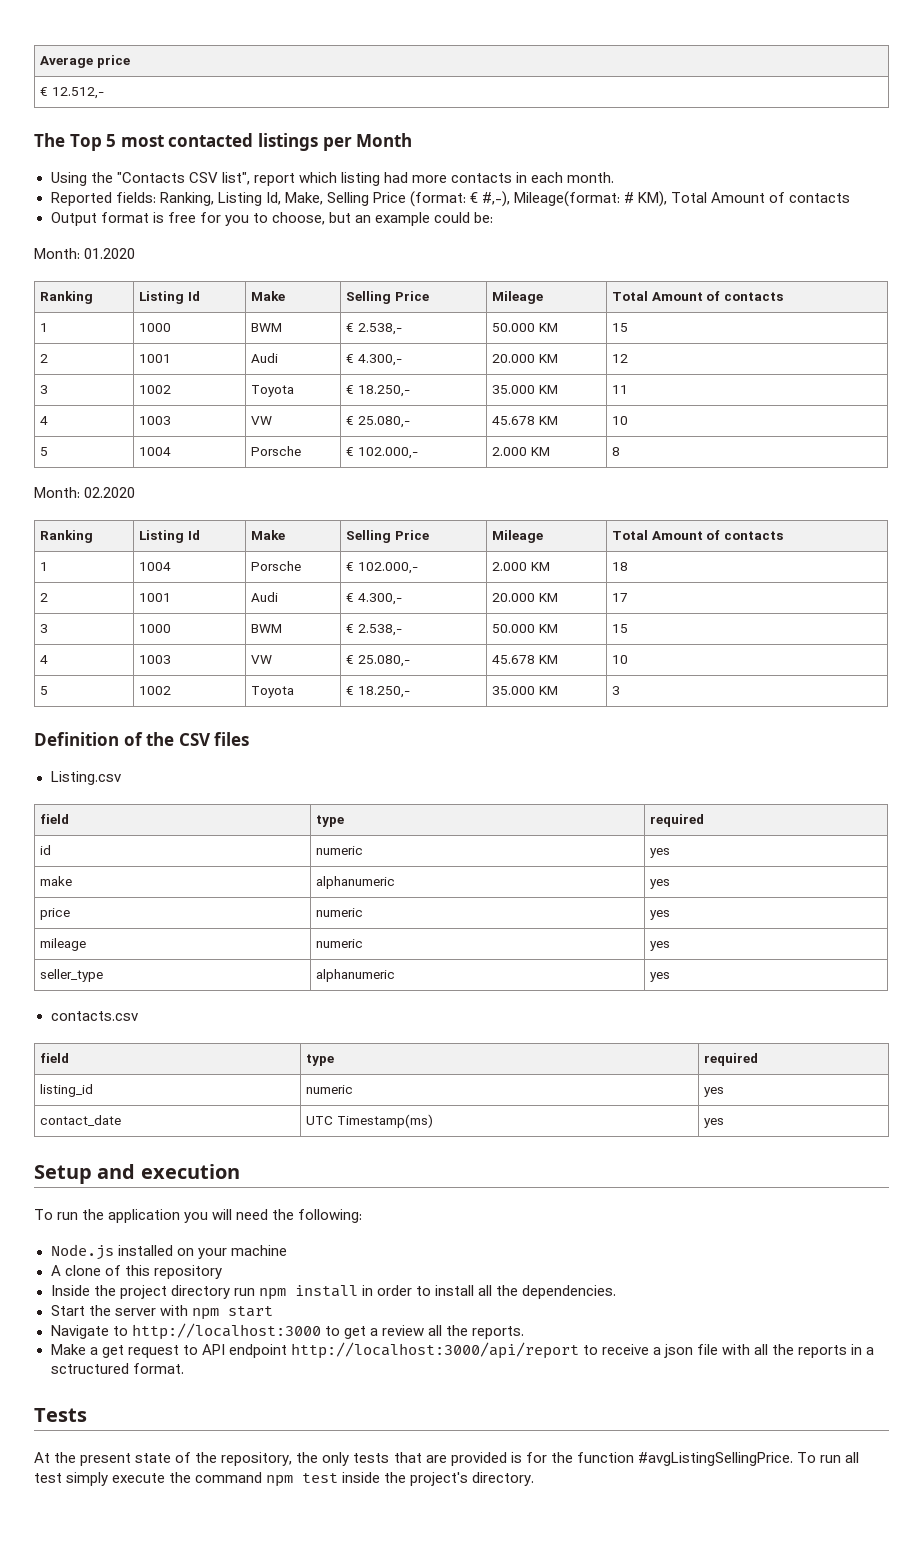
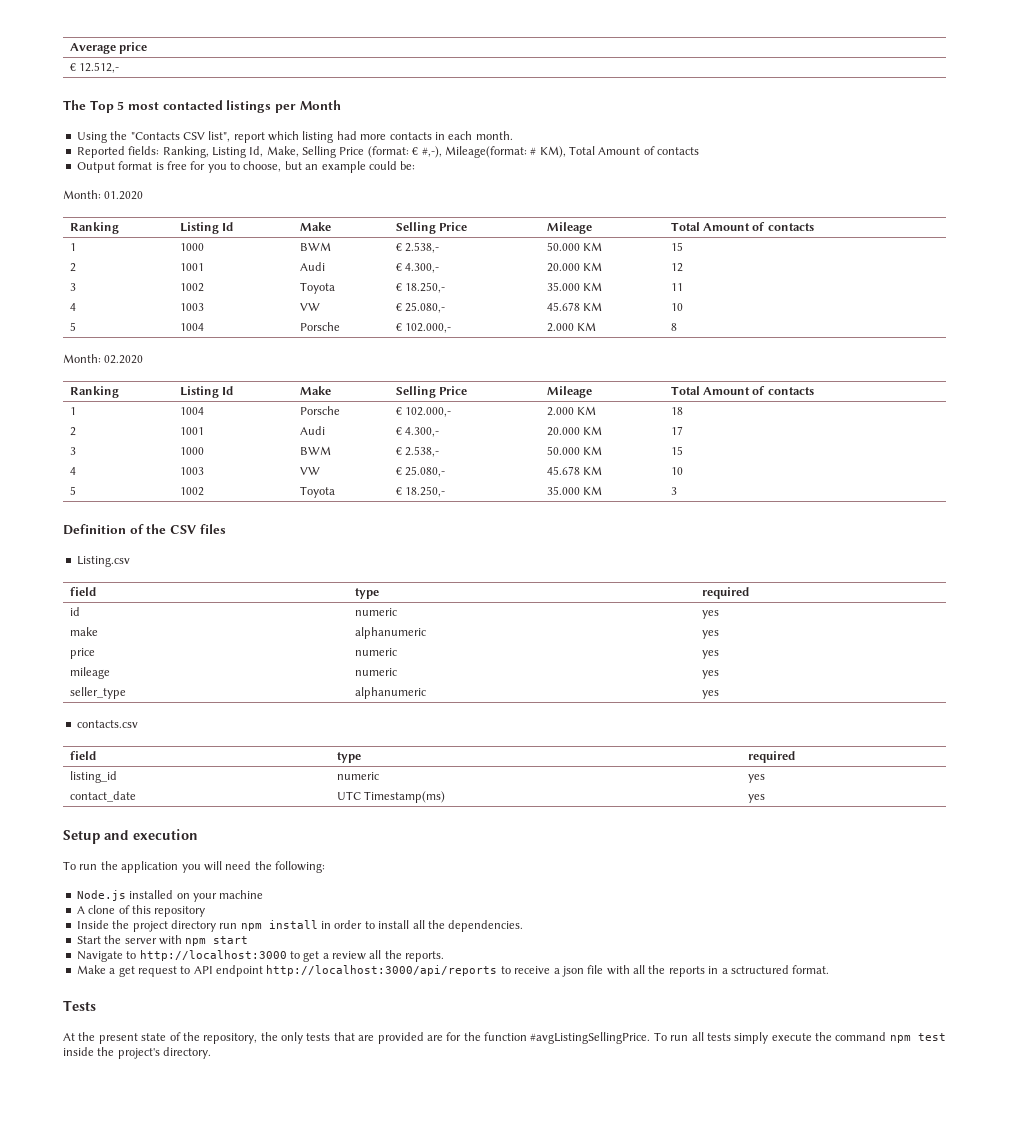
[290,1342,579,1359] http://localhost:3000/api/report -> [266,965,498,976] http://localhost:3000/api/reports
[510,1452,522,1463] is -> [426,1035,443,1041] are
[34,1473,62,1483] test -> [706,1033,731,1041] tests

